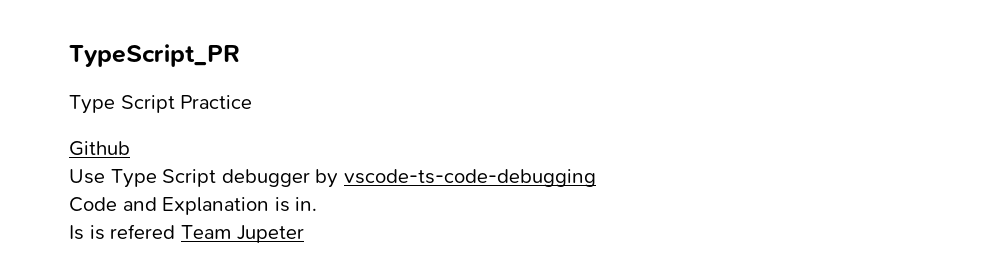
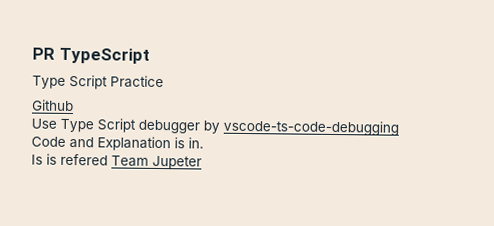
[69,44,240,67] TypeScript_PR -> [32,47,150,64] PR TypeScript

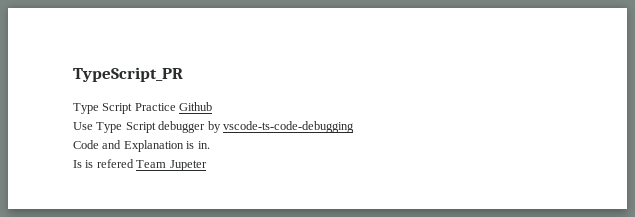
[32,47,150,64] PR TypeScript -> [73,67,183,82] TypeScript_PR
(164, 82) // -> (176, 107) none

